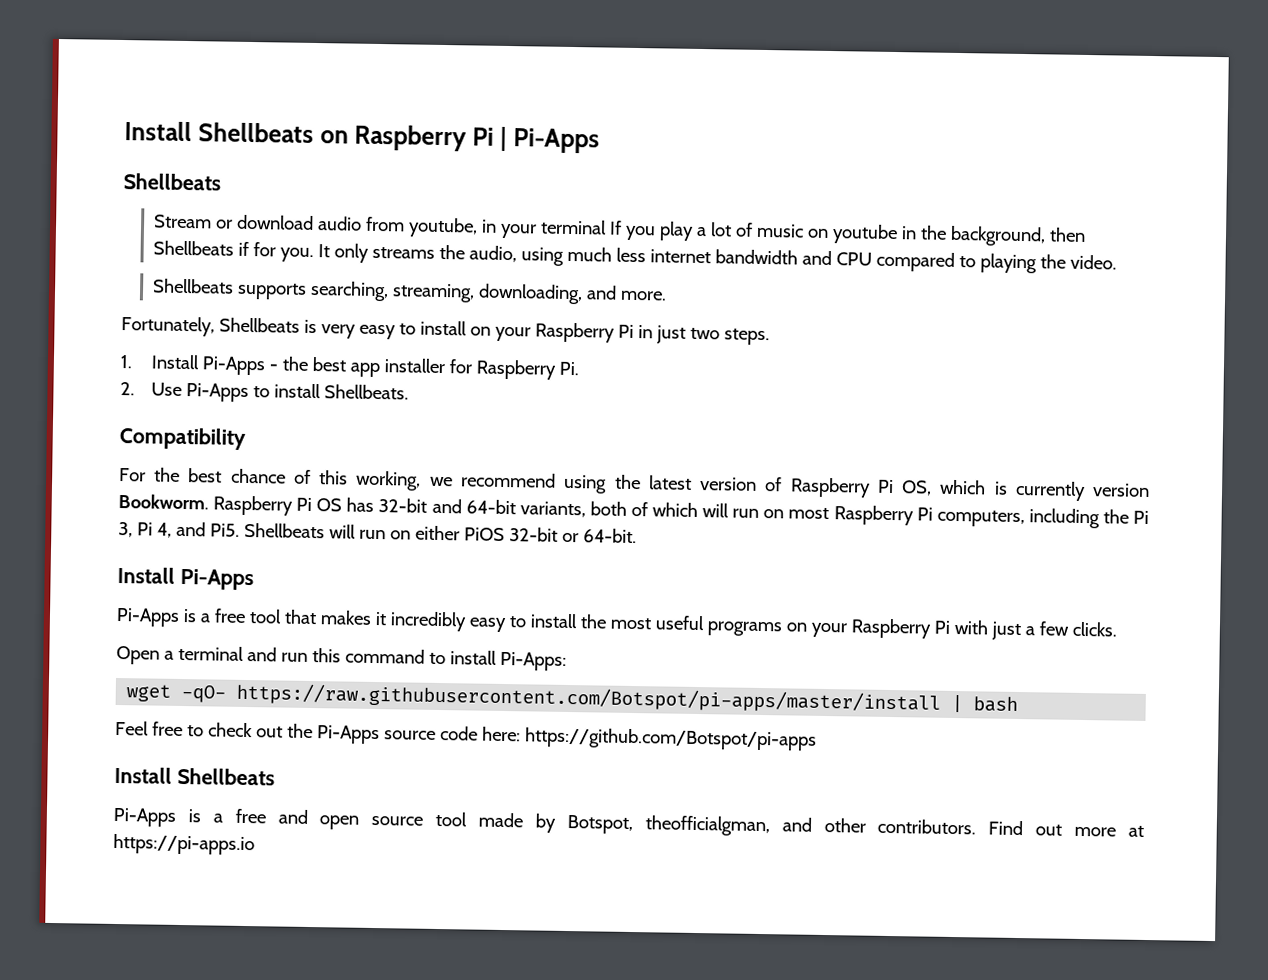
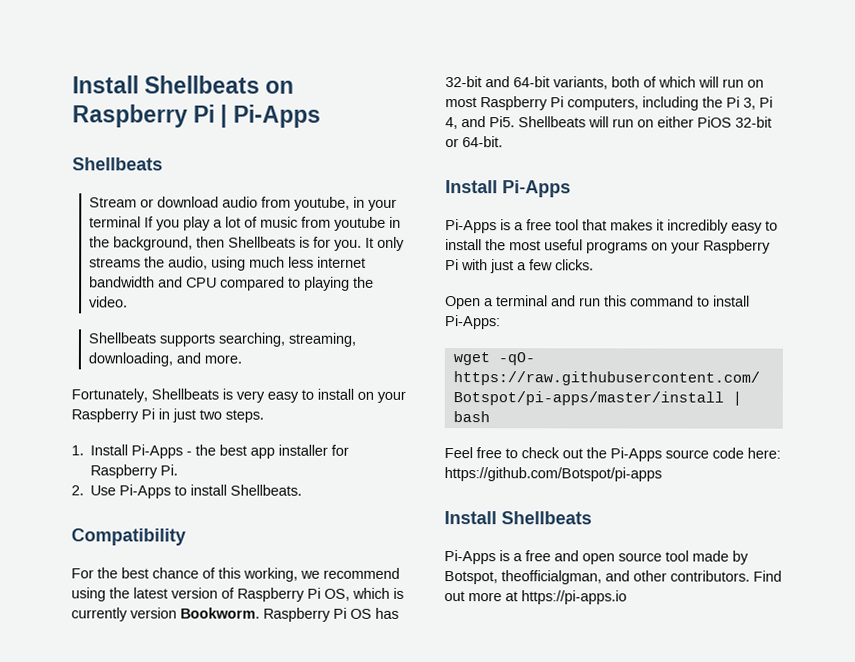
[806,228,829,238] on -> [300,216,331,228] from
[237,241,249,256] if -> [298,236,310,248] is

